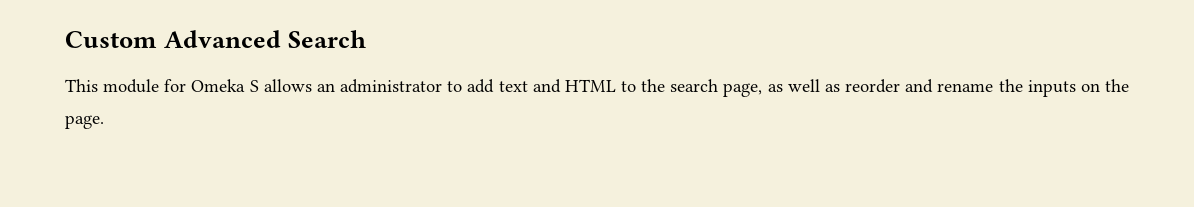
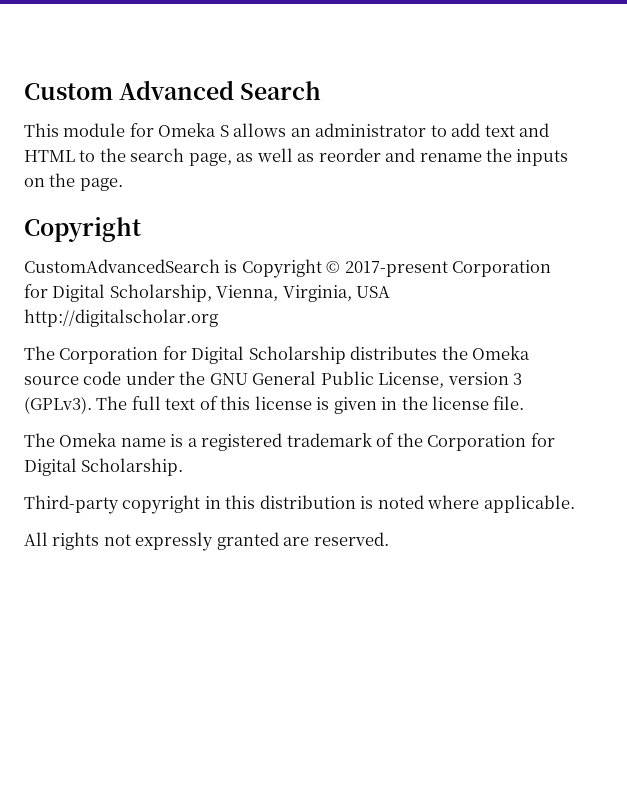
(104, 122) none -> [24,217,141,242] [24,259,552,278] [24,284,391,302] [24,309,218,327] [24,346,531,364] [24,371,523,388] [24,396,525,414] [24,433,555,451] [24,458,184,476] [24,495,575,514] [24,532,389,551] // Copyright // CustomAdvancedSearch is Copyright © 2017-present Corporation for Digital Scholarship, Vienna, Virginia, USA http://digitalscholar.org // The Corporation for Digital Scholarship distributes the Omeka source code under the GNU General Public License, version 3 (GPLv3). The full text of this license is given in the license file. // The Omeka name is a registered trademark of the Corporation for Digital Scholarship. // Third-party copyright in this distribution is noted where applicable. // All rights not expressly granted are reserved.

